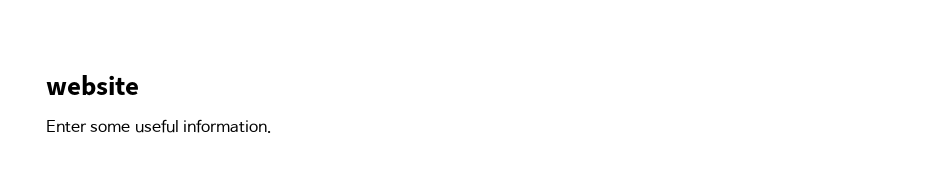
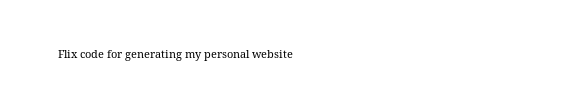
[46,75,139,96] [46,119,272,133] website // Enter some useful information. -> [58,50,293,61] Flix code for generating my personal website

